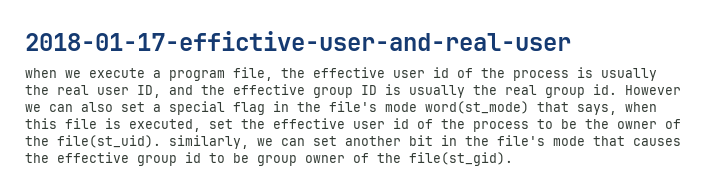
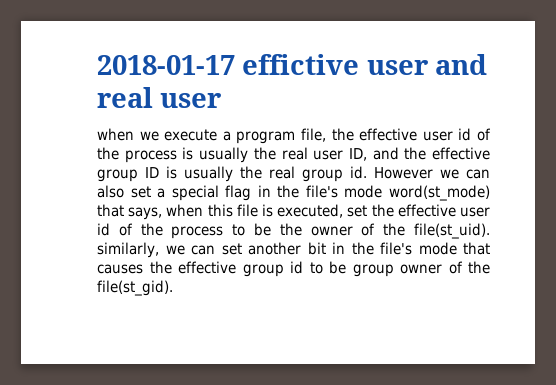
[25,31,571,51] 2018-01-17-effictive-user-and-real-user -> [97,54,488,75] [97,87,222,108] 2018-01-17 effictive user and real user

